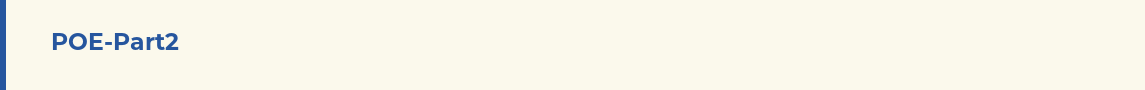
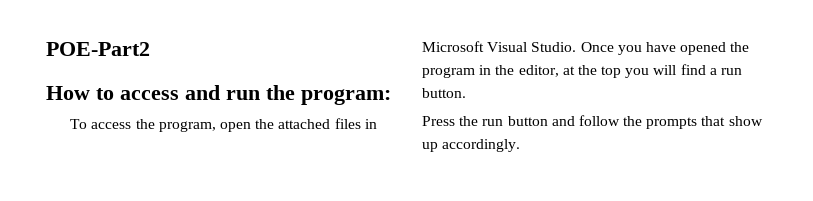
(179, 41) none -> [46,85,391,105] [70,118,377,132] [422,41,750,55] [422,64,743,78] [422,88,466,98] [422,115,763,129] [422,139,521,152] // How to access and run the program: // To access the program, open the attached files in Microsoft Visual Studio. Once you have opened the program in the editor, at the top you will find a run button. // Press the run button and follow the prompts that show up accordingly.

